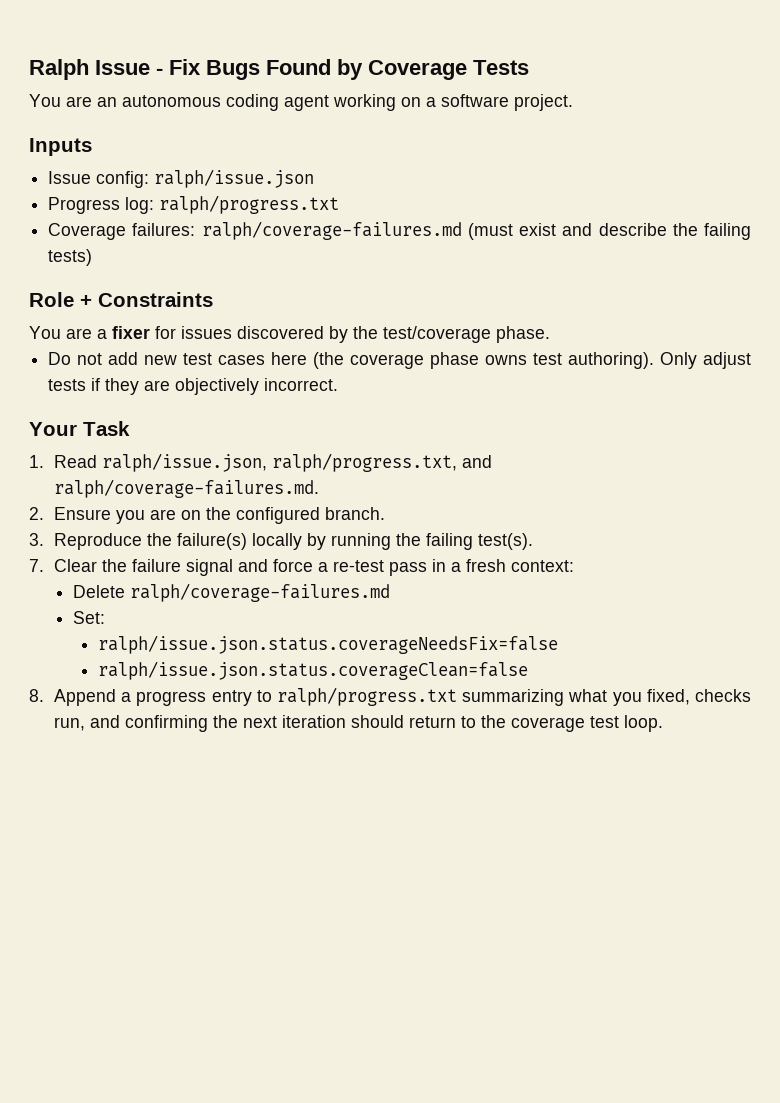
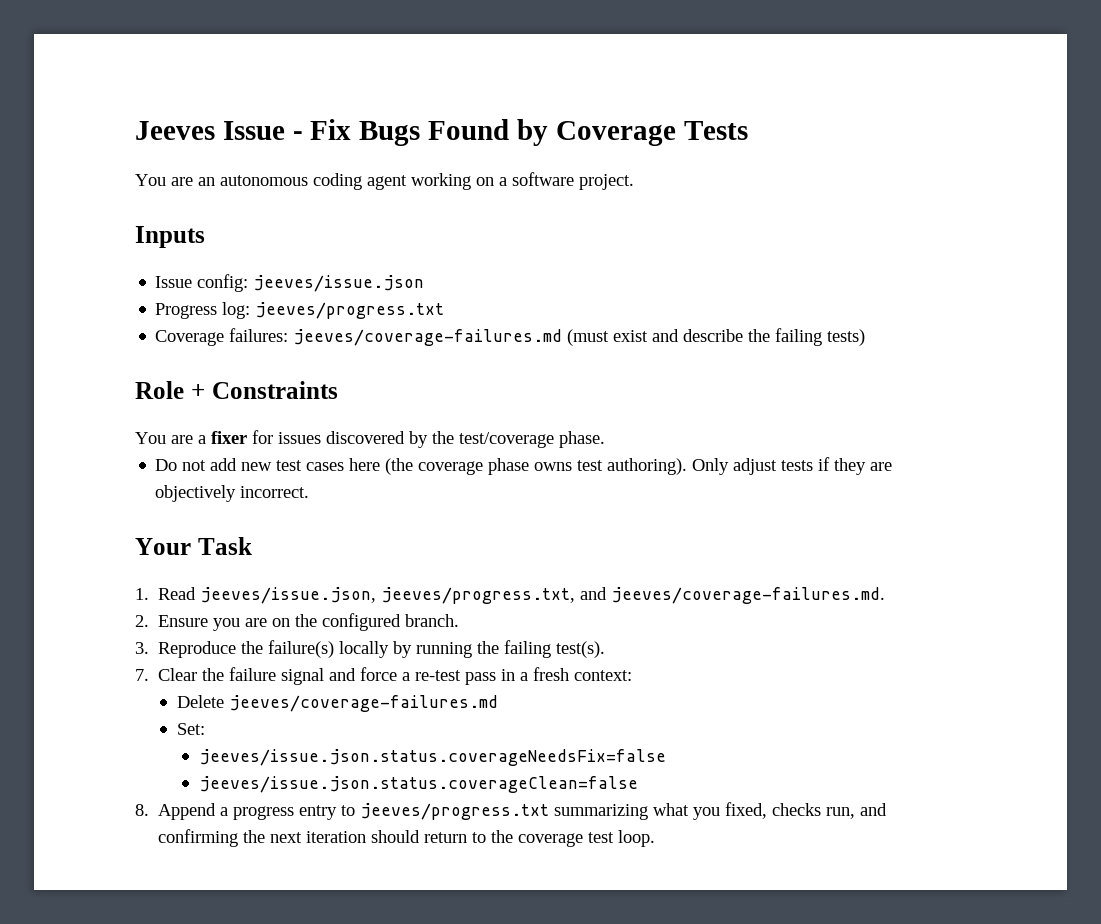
[29,59,89,80] Ralph -> [135,121,215,140] Jeeves
[154,169,315,188] ralph/issue.json -> [253,275,425,292] jeeves/issue.json
[159,195,340,214] ralph/progress.txt -> [255,302,445,319] jeeves/progress.txt
[201,221,462,240] ralph/coverage-failures.md -> [293,329,563,346] jeeves/coverage-failures.md
[101,453,492,472] [53,479,319,498] ralph/issue.json, ralph/progress.txt, and ralph/coverage-failures.md. -> [200,587,886,604] jeeves/issue.json, jeeves/progress.txt, and jeeves/coverage-failures.md.
[130,583,391,602] ralph/coverage-failures.md -> [228,695,498,712] jeeves/coverage-failures.md
[97,635,558,654] [97,661,528,680] ralph/issue.json.status.coverageNeedsFix=false // ralph/issue.json.status.coverageClean=false -> [198,749,666,766] [198,776,638,793] jeeves/issue.json.status.coverageNeedsFix=false // jeeves/issue.json.status.coverageClean=false
[276,687,457,706] ralph/progress.txt -> [360,803,550,820] jeeves/progress.txt

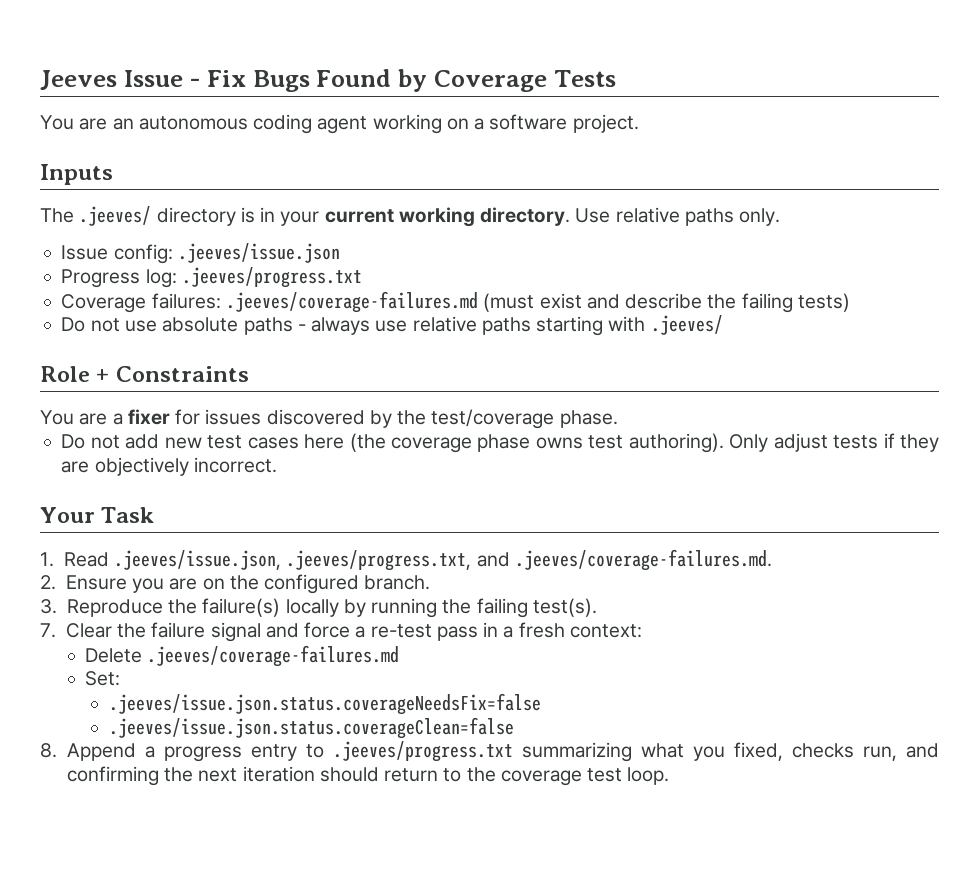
(205, 237) none -> [40,206,781,227] // The .jeeves/ directory is in your current working directory. Use relative paths only.
[253,275,425,292] jeeves/issue.json -> [177,243,340,263] .jeeves/issue.json
[255,302,445,319] jeeves/progress.txt -> [181,267,362,288] .jeeves/progress.txt
[293,329,563,346] jeeves/coverage-failures.md -> [225,291,478,313] .jeeves/coverage-failures.md
(866, 337) none -> [61,315,723,336] // Do not use absolute paths - always use relative paths starting with .jeeves/
[200,587,886,604] jeeves/issue.json, jeeves/progress.txt, and jeeves/coverage-failures.md. -> [114,549,772,571] .jeeves/issue.json, .jeeves/progress.txt, and .jeeves/coverage-failures.md.
[228,695,498,712] jeeves/coverage-failures.md -> [147,645,400,667] .jeeves/coverage-failures.md
[198,749,666,766] [198,776,638,793] jeeves/issue.json.status.coverageNeedsFix=false // jeeves/issue.json.status.coverageClean=false -> [108,693,541,715] [108,717,514,739] .jeeves/issue.json.status.coverageNeedsFix=false // .jeeves/issue.json.status.coverageClean=false
[360,803,550,820] jeeves/progress.txt -> [332,741,513,762] .jeeves/progress.txt

